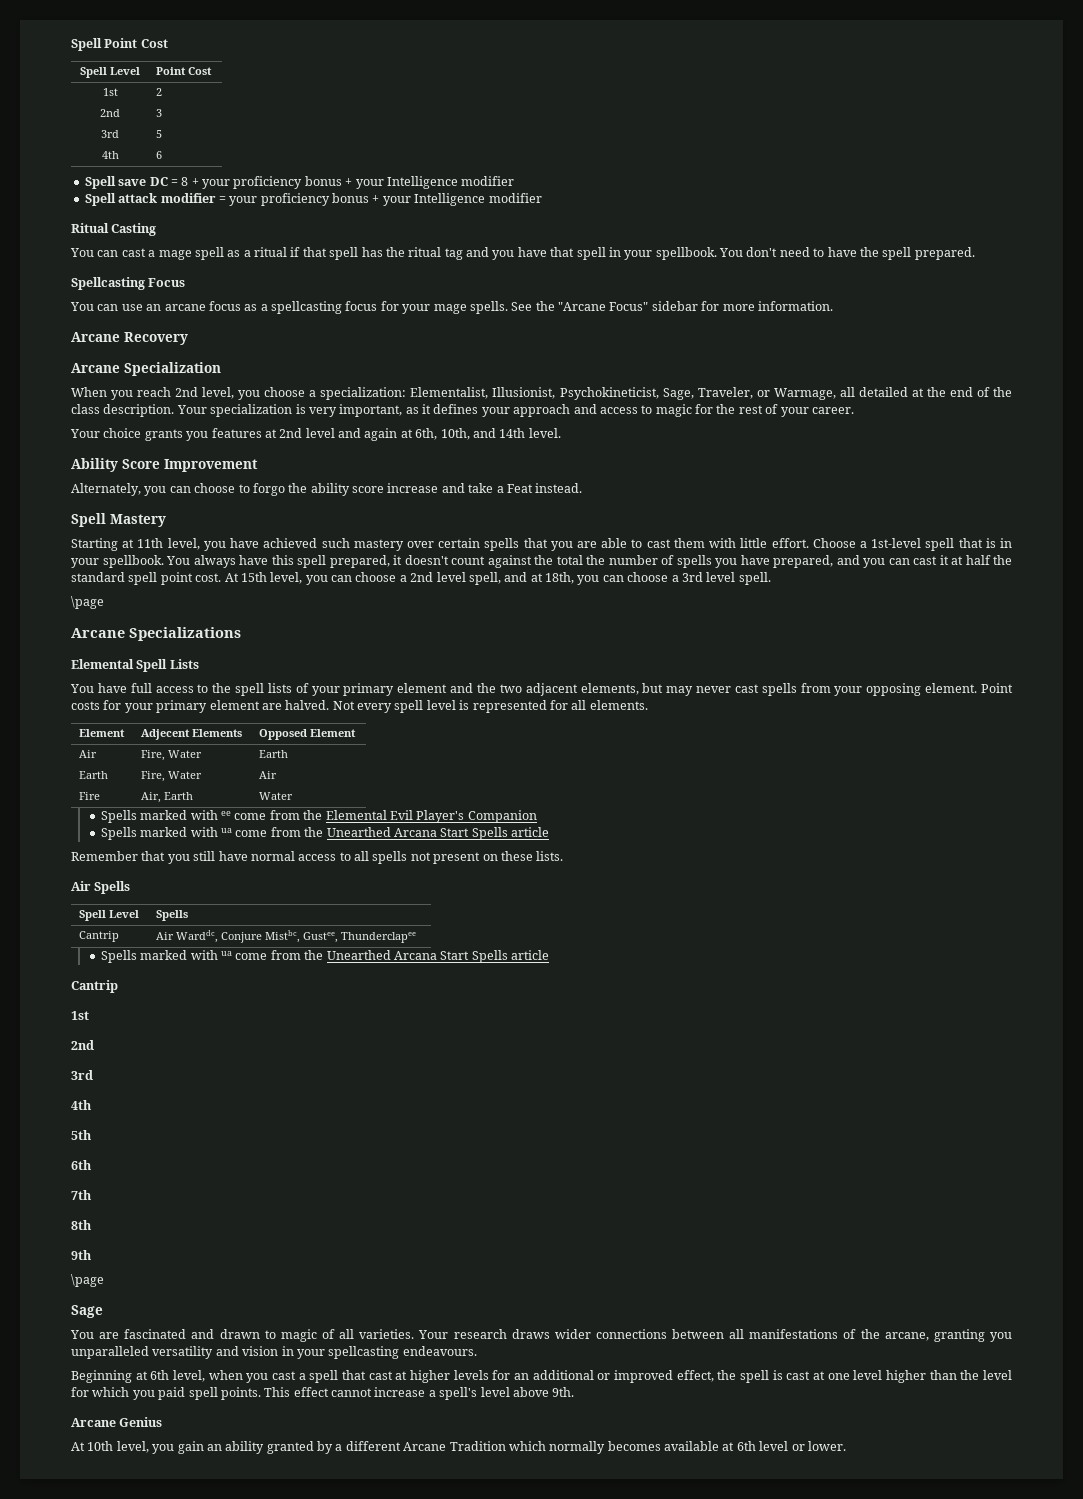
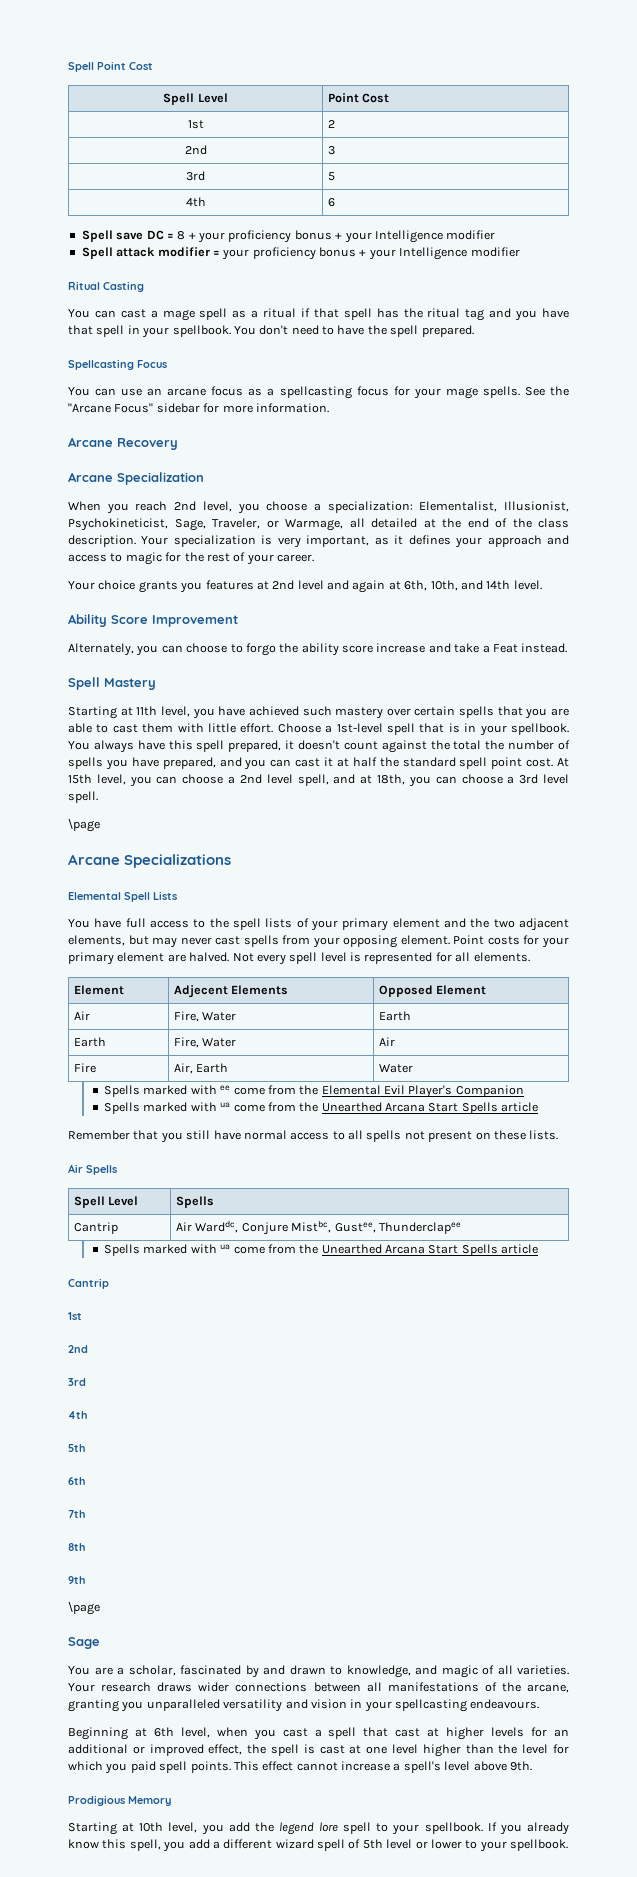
[124,1329,187,1339] fascinated -> [117,1665,259,1678] a scholar, fascinated by
(276, 1334) none -> [346,1665,437,1678] knowledge, and
[71,1417,163,1427] [71,1441,846,1454] Arcane Genius // At 10th level, you gain an ability granted by a different Arcane Tradition which normally becomes available at 6th level or lower. -> [68,1795,171,1806] [68,1822,569,1835] [68,1839,568,1852] Prodigious Memory // Starting at 10th level, you add the legend lore spell to your spellbook. If you already know this spell, you add a different wizard spell of 5th level or lower to your spellbook.

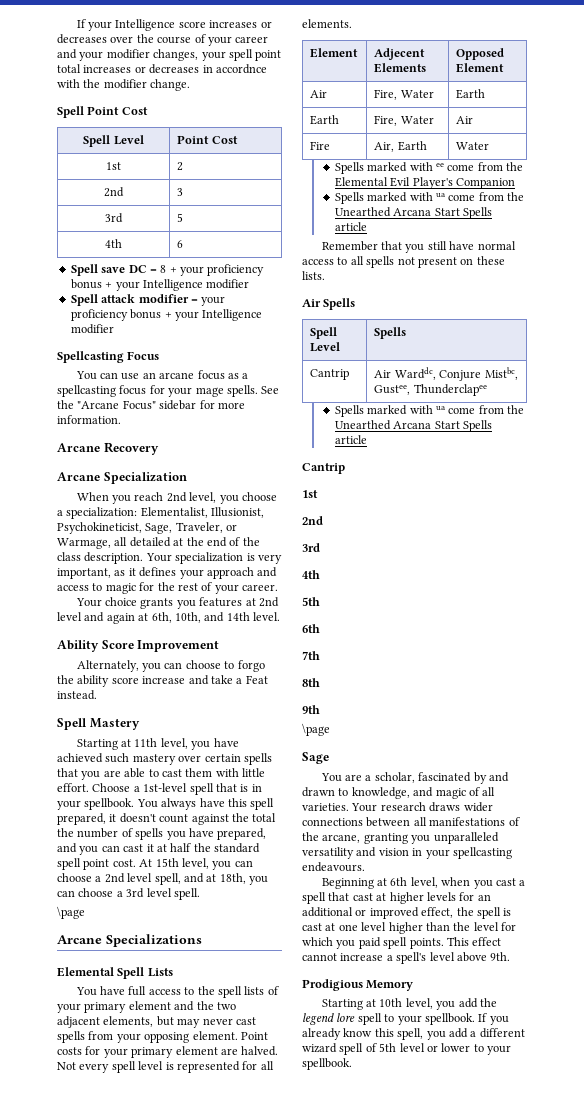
(68, 67) none -> [76,19,272,31] [57,34,269,46] [57,49,282,61] [57,64,267,74] [57,79,191,91] If your Intelligence score increases or decreases over the course of your career and your modifier changes, your spell point total increases or decreases in accordnce with the modifier change. //
[68,281,144,292] [68,308,570,321] [68,325,474,338] // Ritual Casting // You can cast a mage spell as a ritual if that spell has the ritual tag and you have that spell in your spellbook. You don't need to have the spell prepared. -> (114, 329) none

